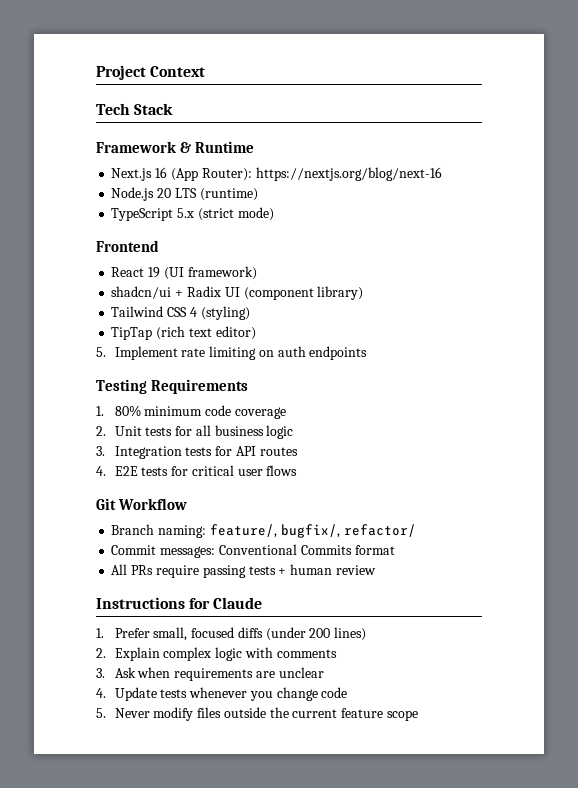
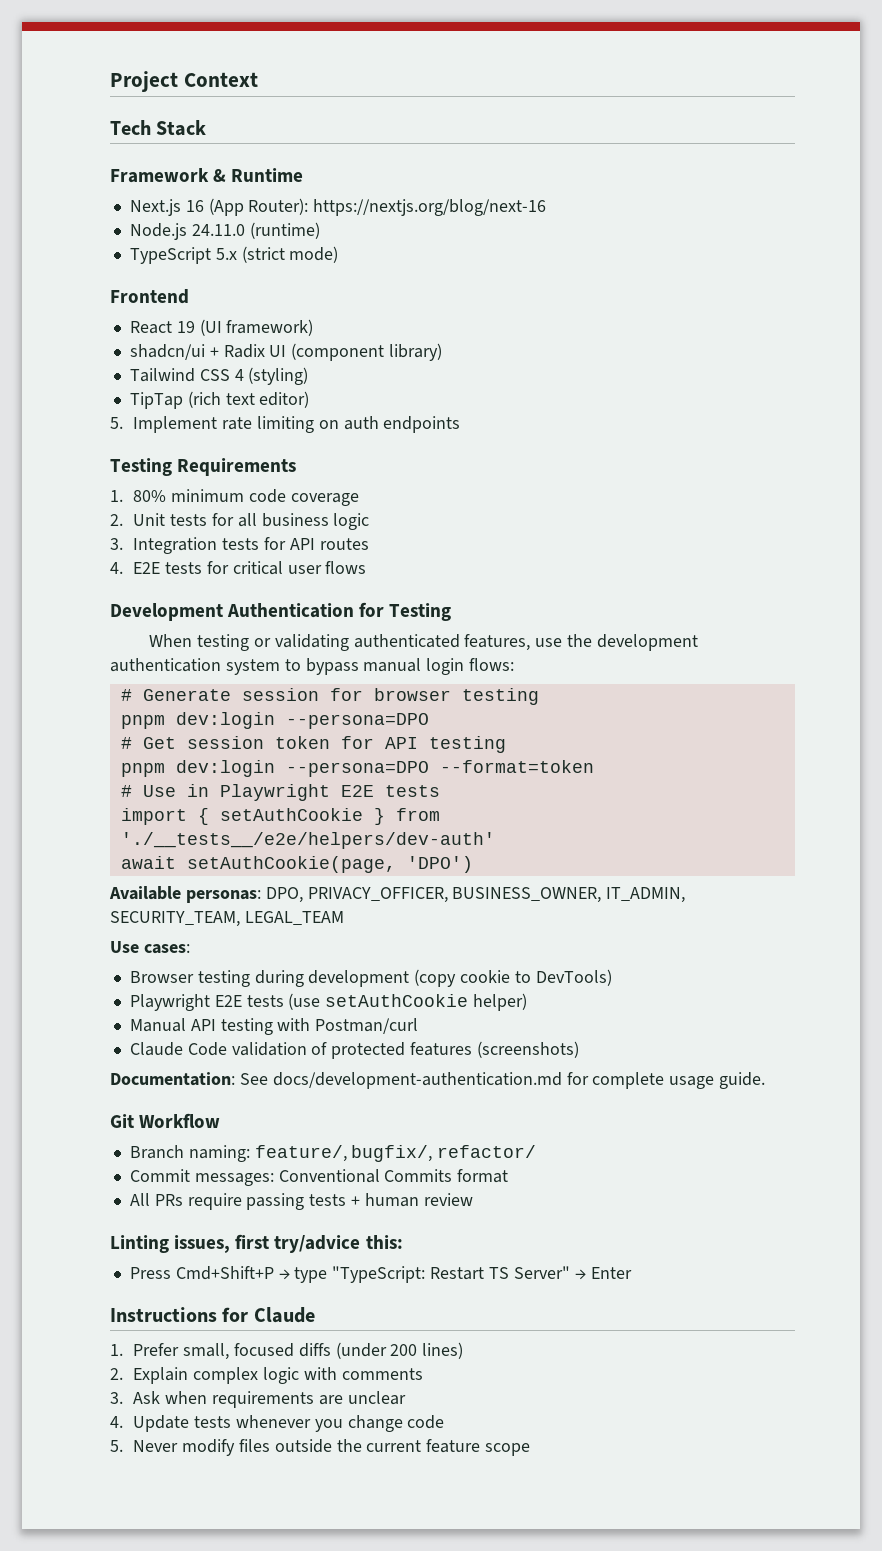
[157,188,197,198] 20 LTS -> [191,224,245,236] 24.11.0
(298, 470) none -> [110,602,452,621] [149,634,699,651] [110,658,515,675] [120,688,539,705] [120,712,429,729] [120,736,506,753] [120,760,594,777] [120,784,440,801] [120,808,440,825] [120,832,495,849] [120,856,473,873] [109,886,686,903] [110,911,344,927] [110,941,190,954] [129,969,612,987] [129,993,528,1011] [129,1018,419,1035] [129,1041,579,1059] [110,1072,766,1089] // Development Authentication for Testing // When testing or validating authenticated features, use the development authentication system to bypass manual login flows: // # Generate session for browser testing // pnpm dev:login --persona=DPO // # Get session token for API testing // pnpm dev:login --persona=DPO --format=token // # Use in Playwright E2E tests // import { setAuthCookie } from './__tests__/e2e/helpers/dev-auth' // await setAuthCookie(page, 'DPO') // Available personas: DPO, PRIVACY_OFFICER, BUSINESS_OWNER, IT_ADMIN, SECURITY_TEAM, LEGAL_TEAM // Use cases: // Browser testing during development (copy cookie to DevTools) // Playwright E2E tests (use setAuthCookie helper) // Manual API testing with Postman/curl // Claude Code validation of protected features (screenshots) // Documentation: See docs/development-authentication.md for complete usage guide.
(376, 570) none -> [110,1234,403,1253] [129,1266,632,1283] // Linting issues, first try/advice this: // Press Cmd+Shift+P → type "TypeScript: Restart TS Server" → Enter

